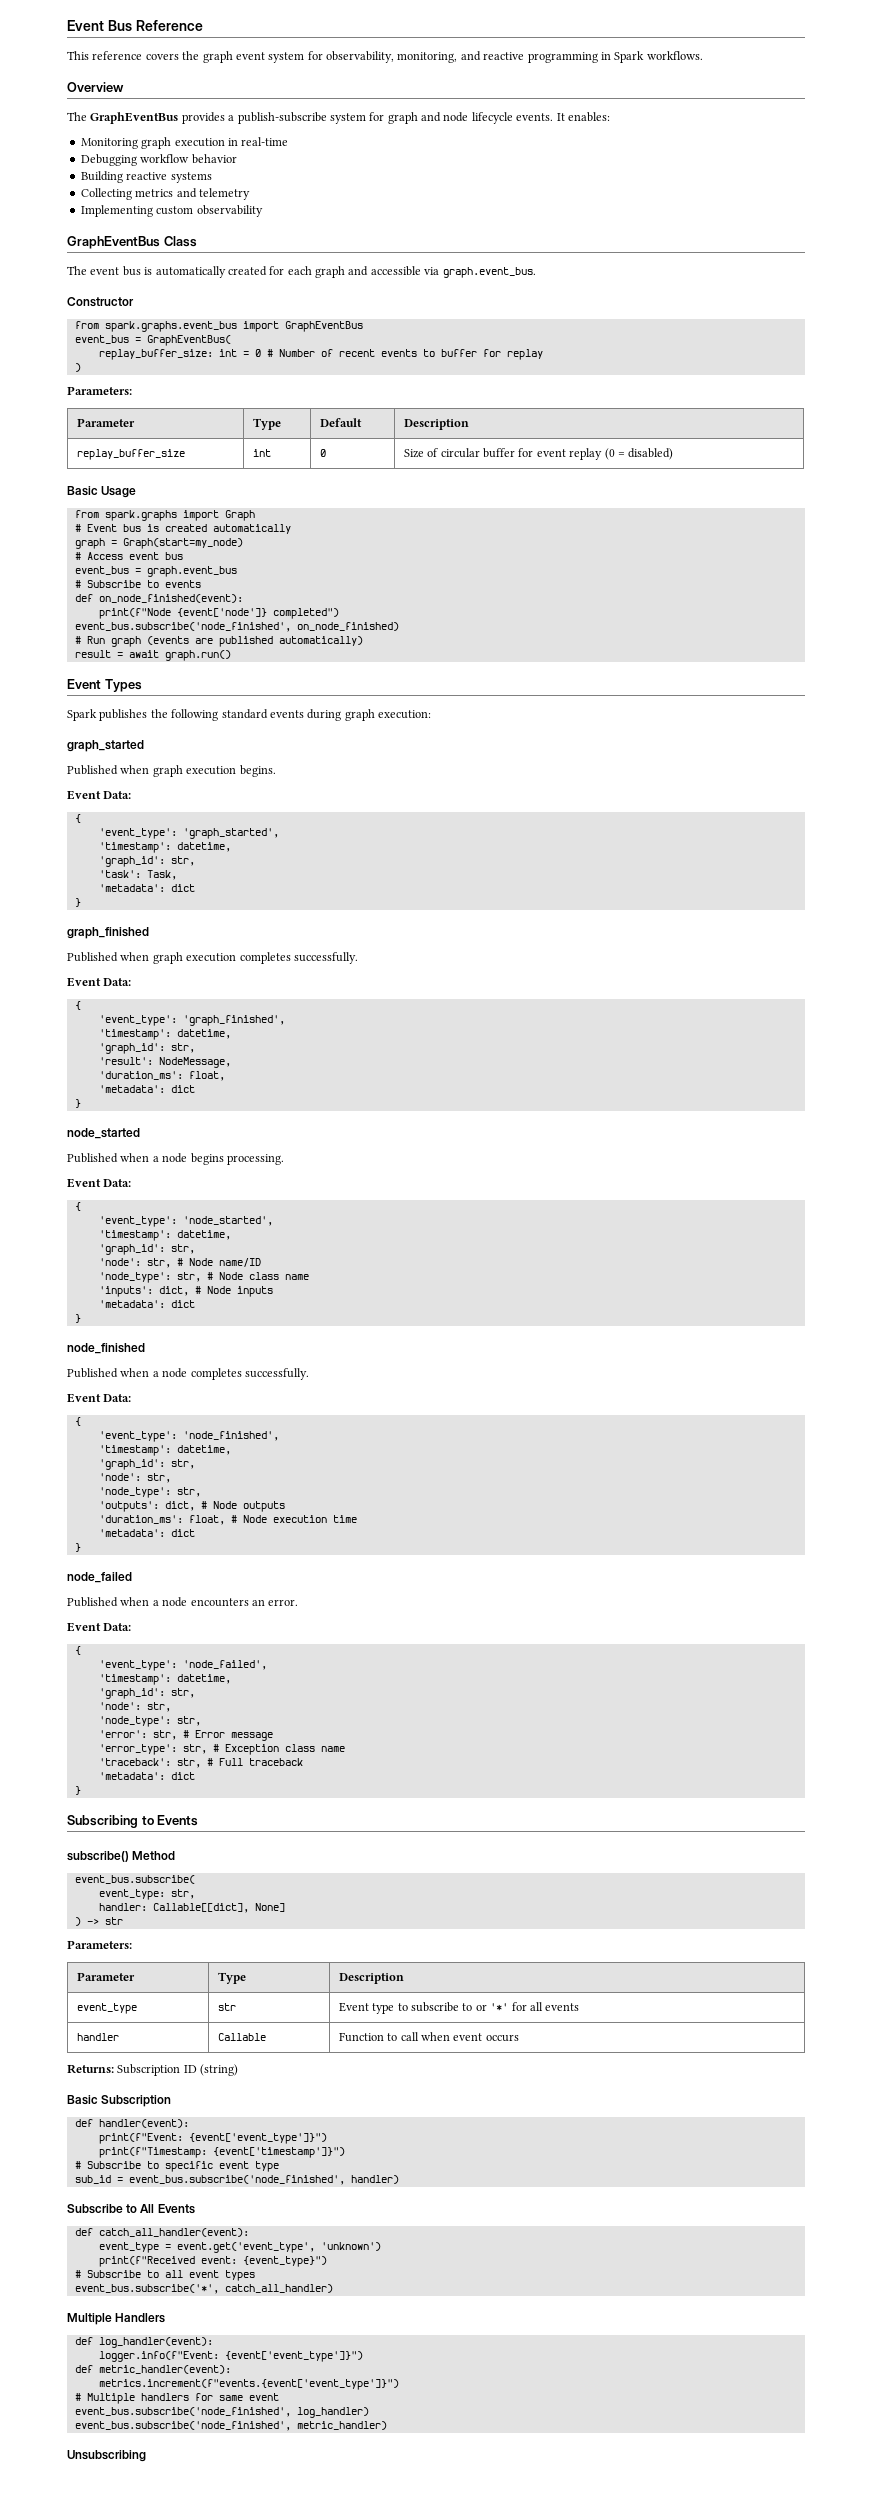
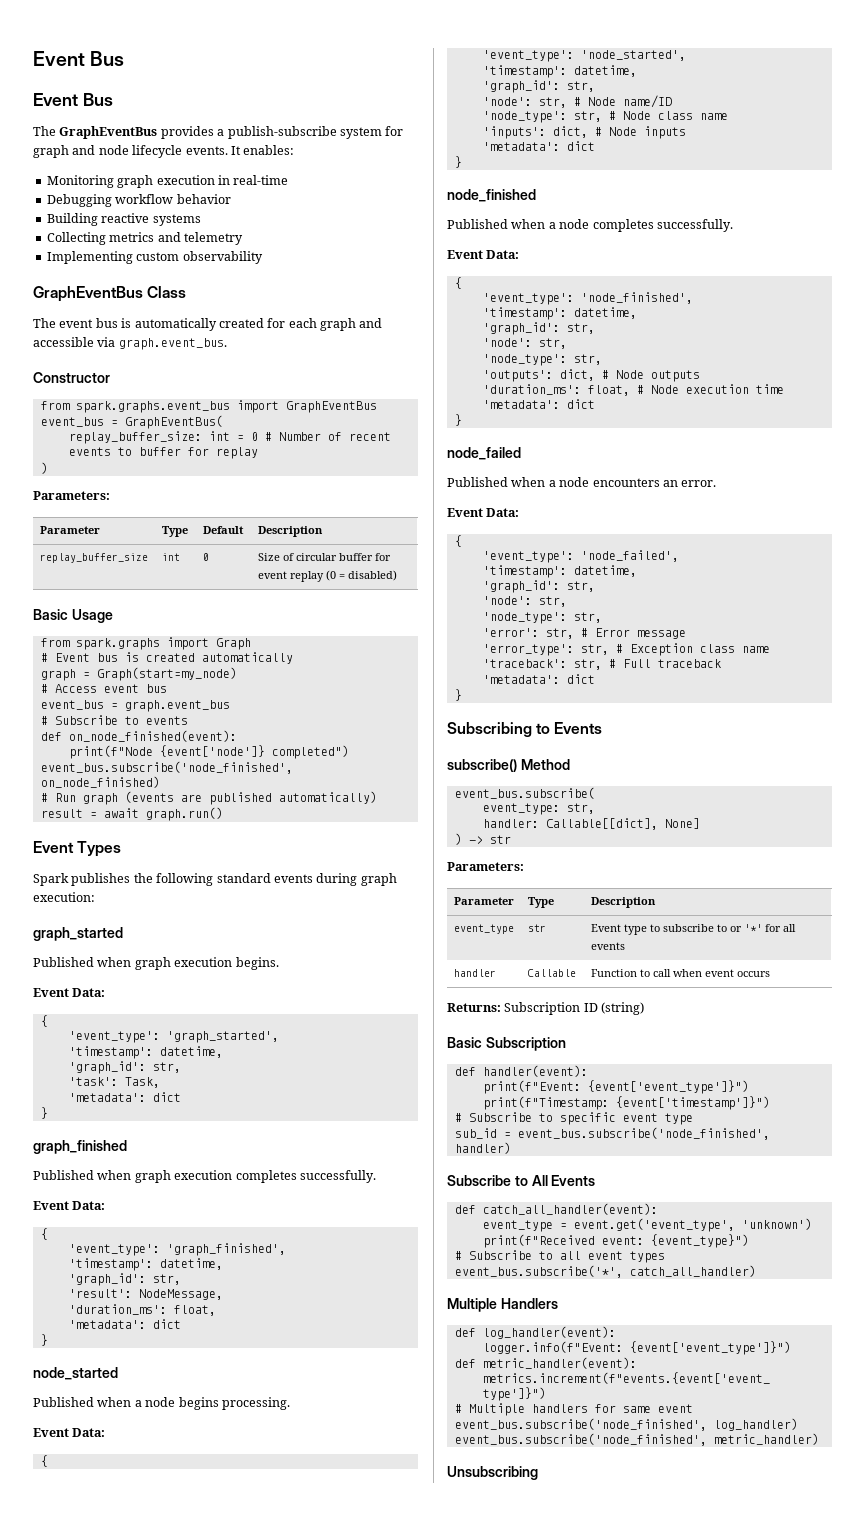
[67,20,203,31] [67,51,703,63] [67,82,124,92] Event Bus Reference // This reference covers the graph event system for observability, monitoring, and reactive programming in Spark workflows. // Overview -> [33,51,125,66] [33,93,113,106] Event Bus // Event Bus

